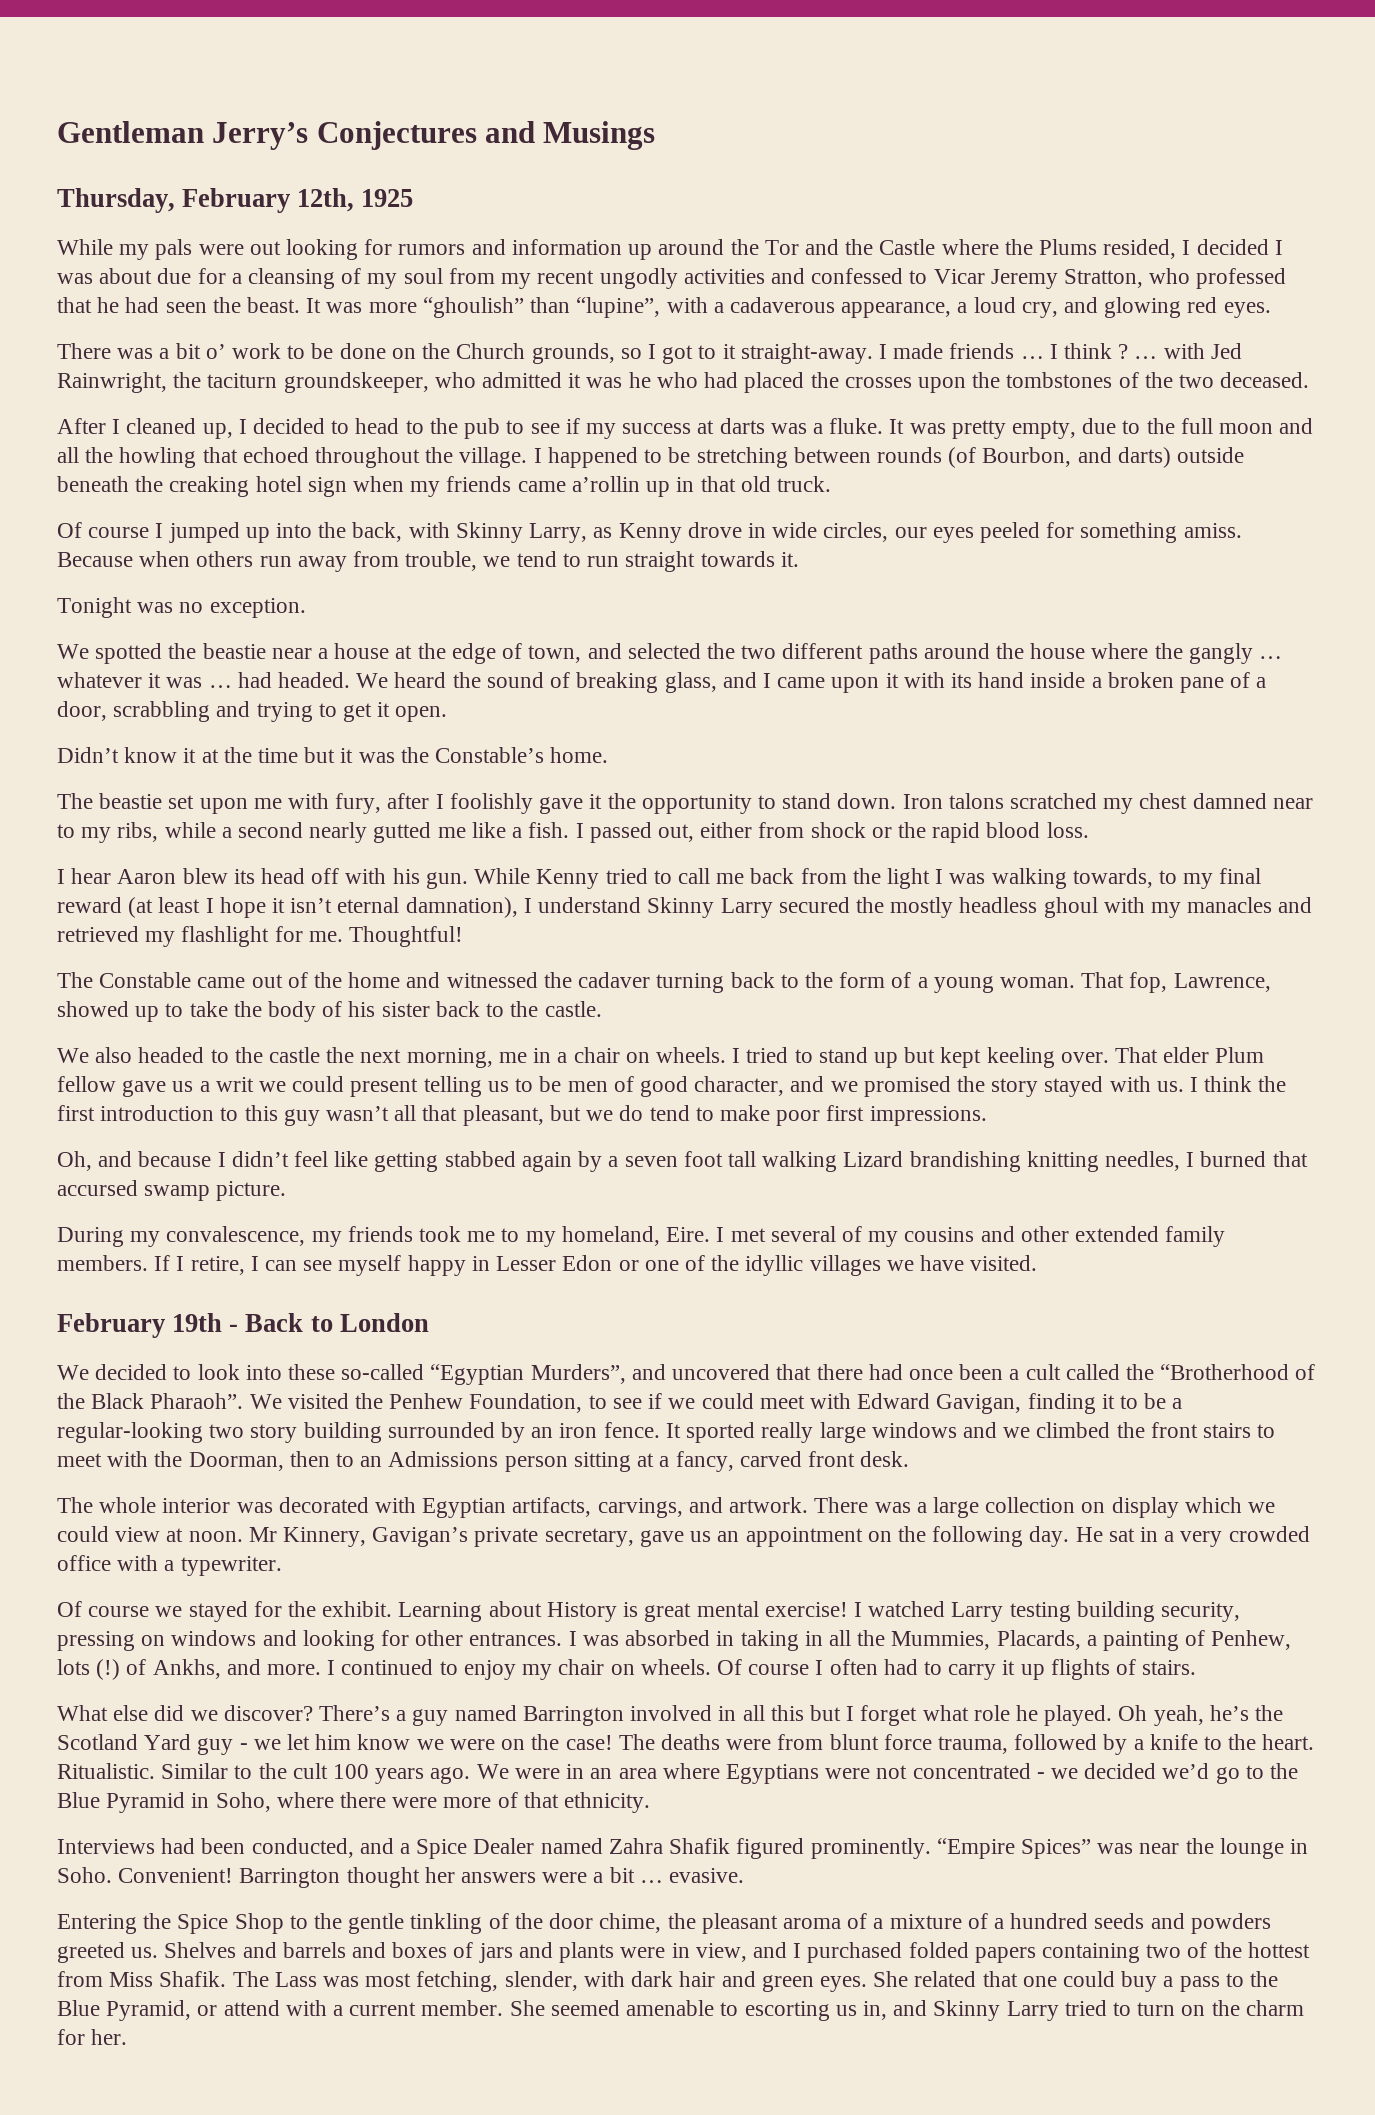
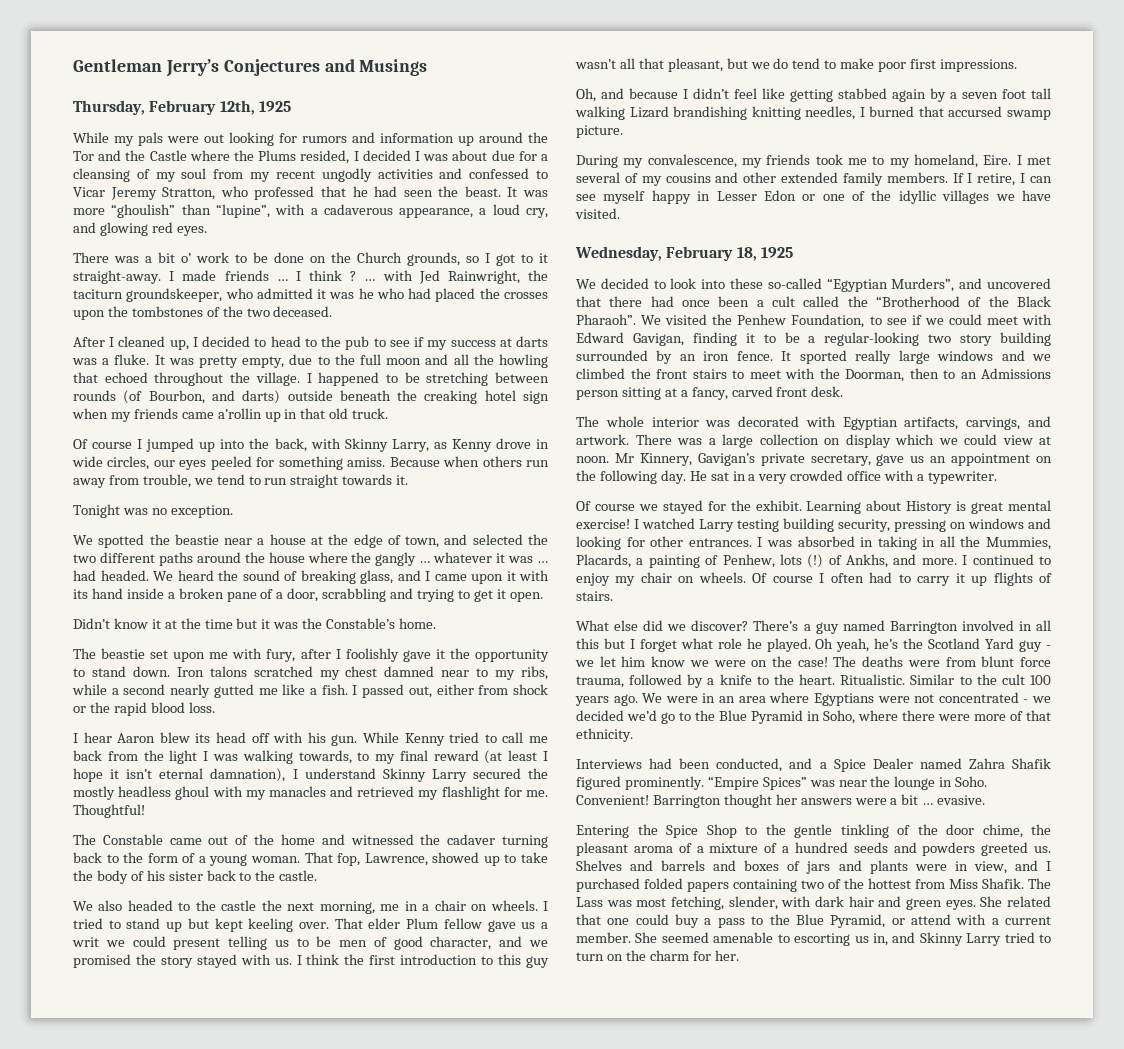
[57,1313,429,1338] February 19th - Back to London -> [575,246,793,261] Wednesday, February 18, 1925

